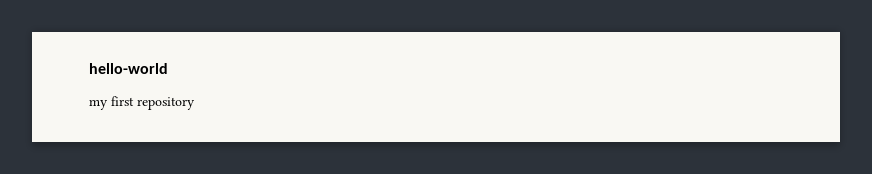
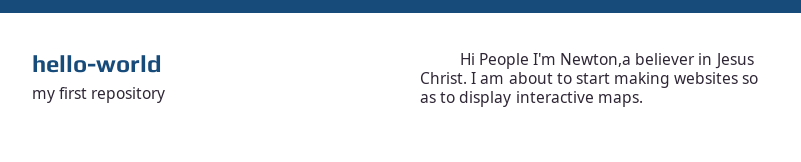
(195, 103) none -> [459,53,754,69] [420,72,759,88] [420,91,643,107] // Hi People I'm Newton,a believer in Jesus Christ. I am about to start making websites so as to display interactive maps.

